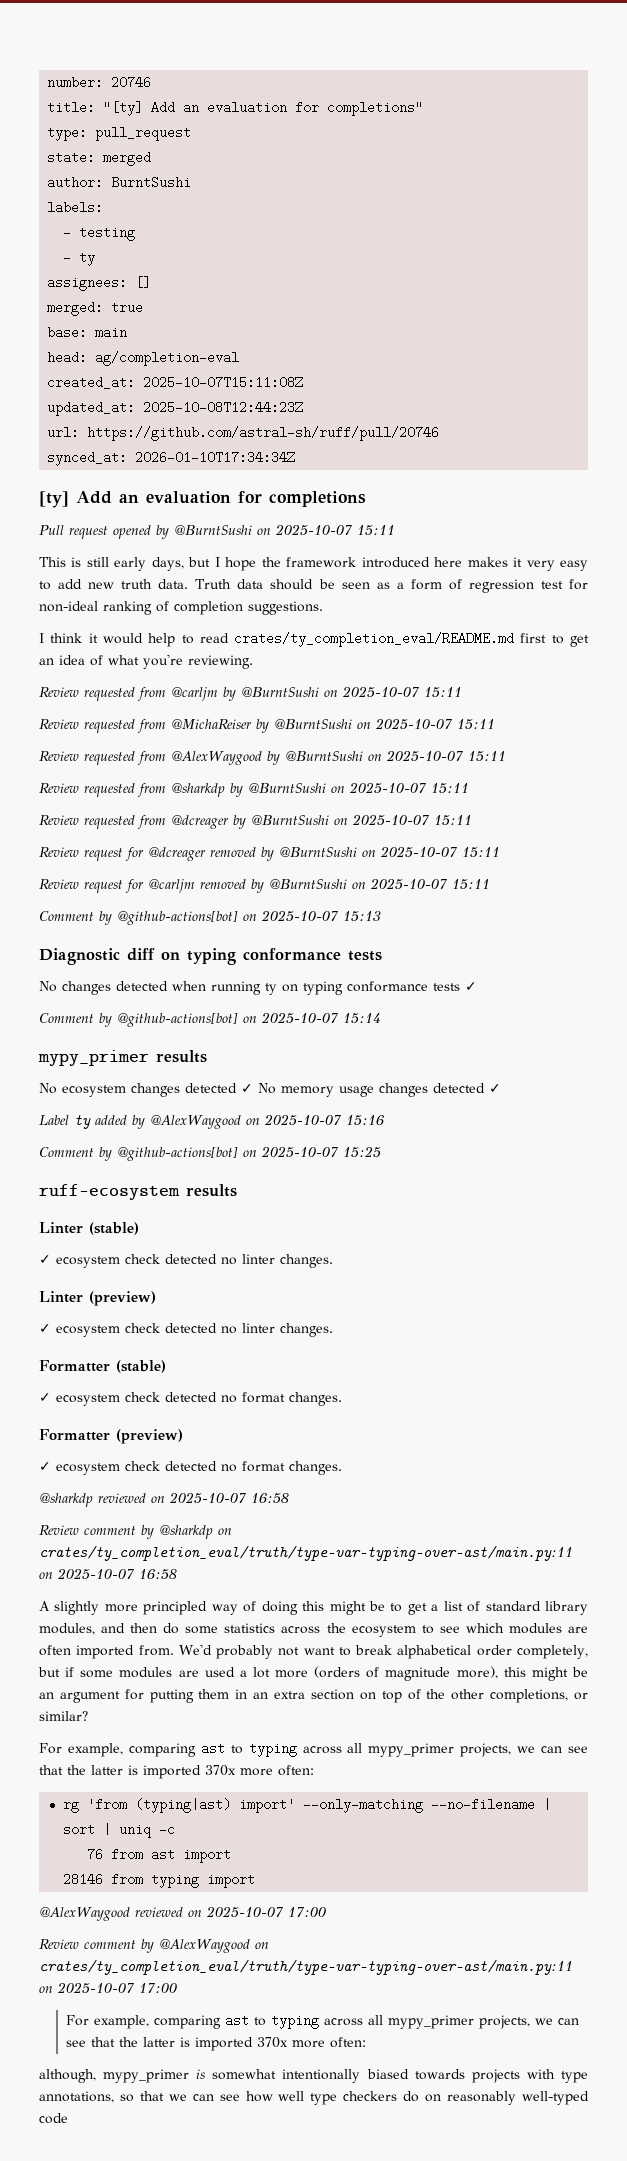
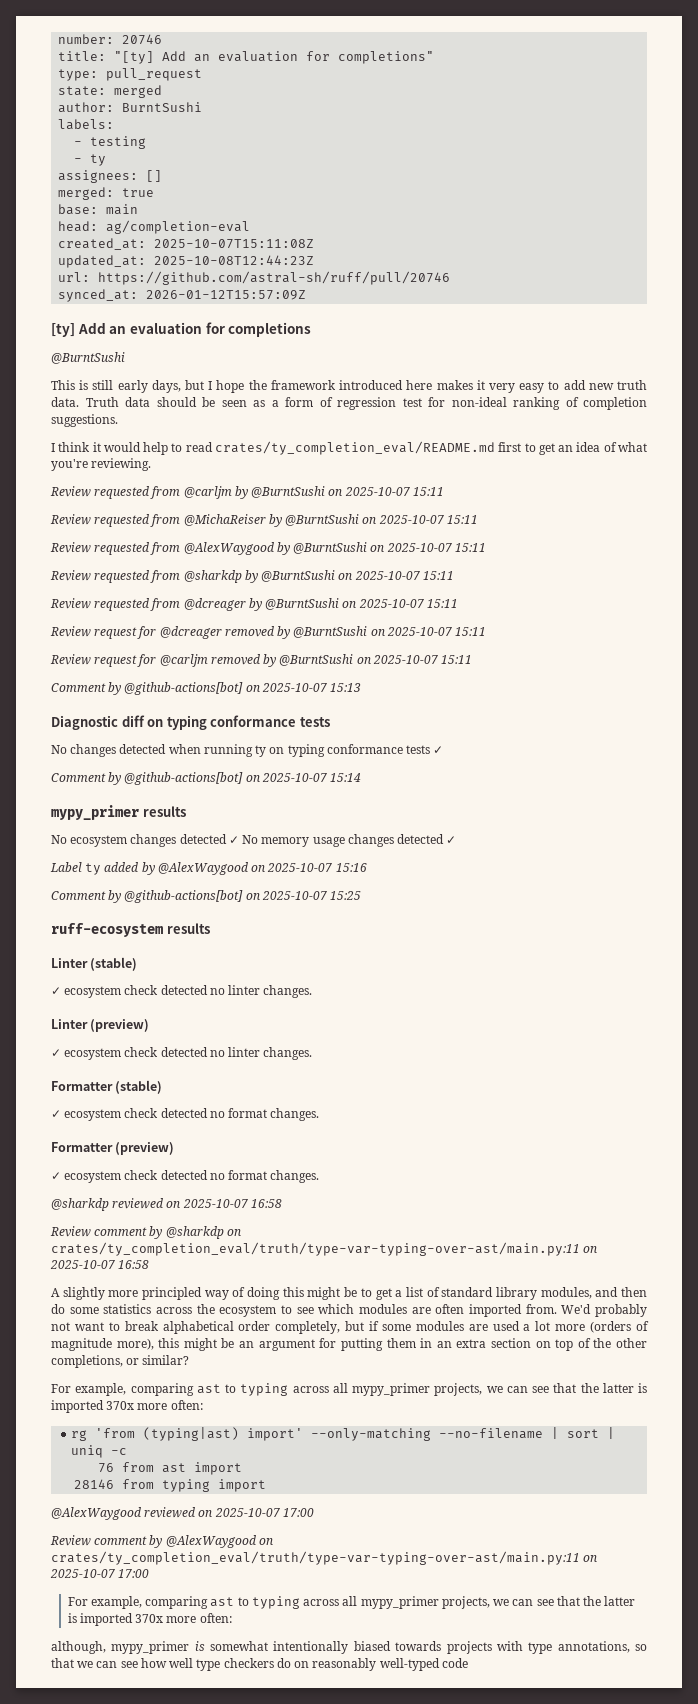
[135,451,296,464] 2026-01-10T17:34:34Z -> [146,290,307,300] 2026-01-12T15:57:09Z
[39,524,395,539] Pull request opened by @BurntSushi on 2025-10-07 15:11 -> [51,352,125,364] @BurntSushi

